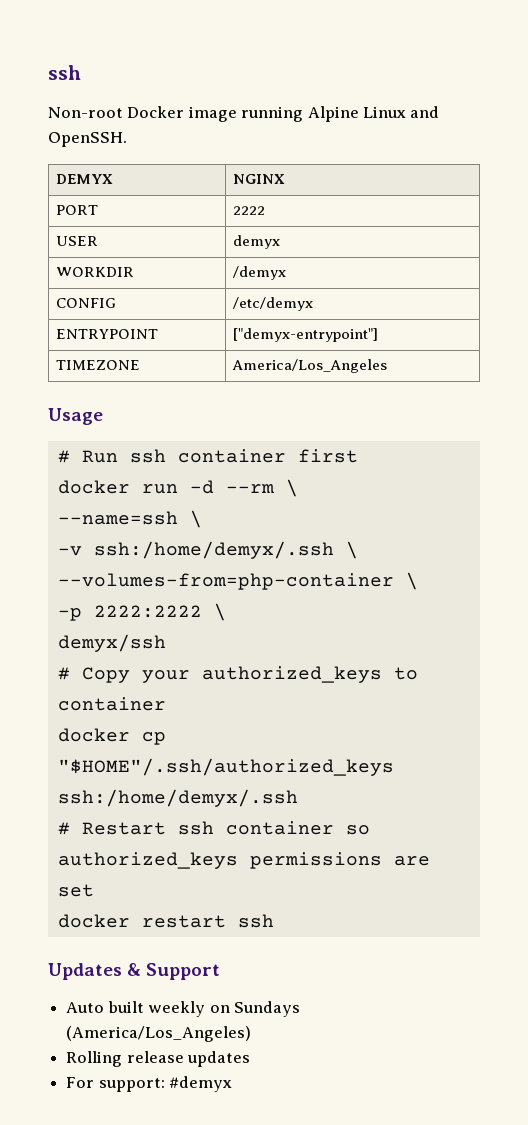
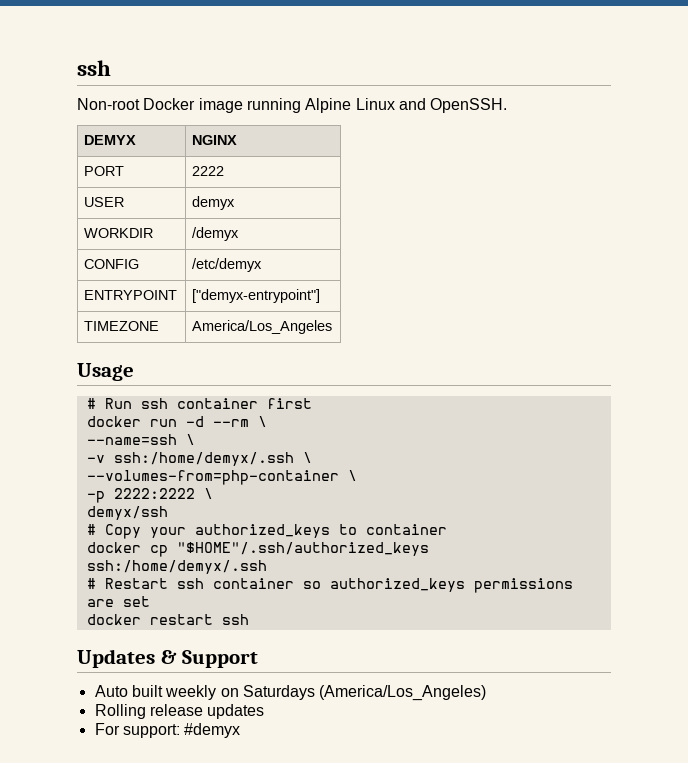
[233,1001,300,1017] Sundays -> [242,685,315,700] Saturdays

